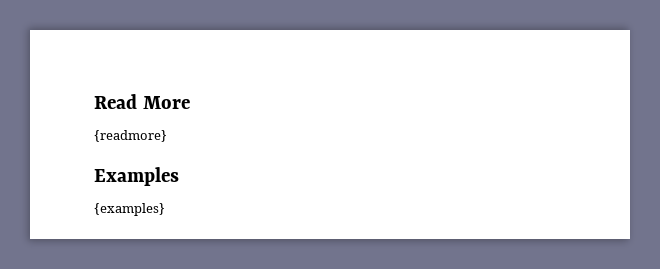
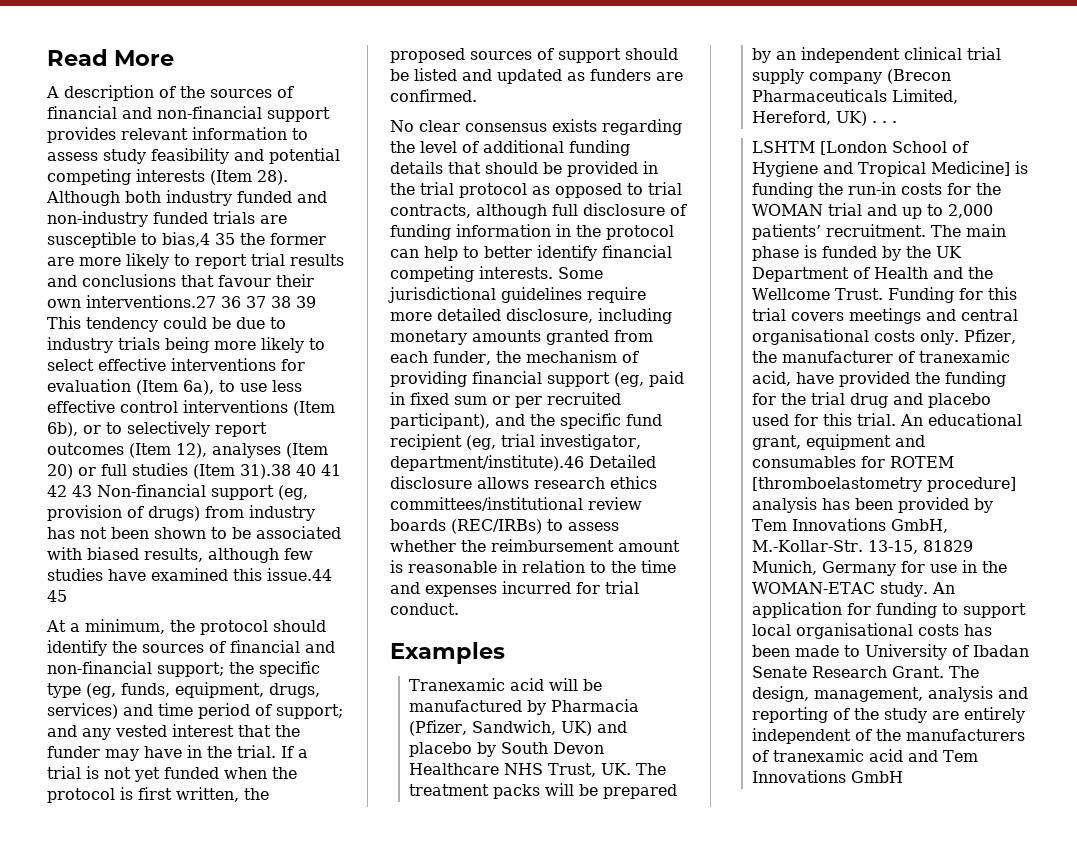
[94,130,167,142] [94,167,179,186] [94,203,165,216] {readmore} // Examples // {examples} -> [46,85,294,101] [47,106,330,122] [47,127,308,143] [47,148,340,164] [47,169,288,185] [46,190,327,206] [47,211,287,227] [47,232,326,248] [47,253,344,269] [47,274,314,287] [47,295,316,308] [47,316,286,332] [47,337,325,353] [47,358,305,371] [47,379,302,395] [47,400,335,416] [47,421,267,437] [47,443,328,458] [47,463,341,479] [47,484,308,500] [47,505,315,521] [47,526,341,539] [47,547,313,563] [47,568,332,581] [47,590,67,602] [46,619,326,635] [47,640,335,656] [47,661,320,677] [47,682,320,698] [47,703,343,719] [47,724,300,740] [47,745,308,761] [47,766,297,782] [47,787,269,803] [390,48,678,63] [390,68,683,84] [390,89,477,102] [390,119,682,135] [390,140,630,156] [390,161,658,177] [390,182,682,198] [390,203,687,219] [390,224,674,240] [390,245,672,261] [390,266,603,282] [388,287,646,303] [390,308,672,324] [390,330,653,345] [390,350,639,365] [390,371,684,387] [390,392,621,408] [390,413,662,429] [390,434,641,450] [390,455,656,471] [390,476,657,489] [390,497,642,511] [390,519,619,534] [390,539,680,552] [390,560,676,573] [390,581,639,597] [390,603,459,615] [390,642,505,664] [409,678,603,691] [409,699,640,715] [409,720,628,736] [409,742,605,757] [409,763,667,777] [409,783,678,799] [752,47,1002,63] [752,69,952,84] [752,89,959,104] [752,111,898,126] [752,141,970,155] [752,161,1029,177] [752,182,1002,198] [752,203,994,219] [752,224,1007,240] [752,245,963,261] [752,267,994,282] [752,287,1018,303] [752,308,1019,324] [752,329,1017,345] [752,350,1011,363] [752,371,1007,387] [752,392,992,408] [752,413,1023,426] [752,434,926,450] [752,456,955,468] [752,477,1017,492] [752,497,994,513] [752,518,949,533] [752,540,974,554] [752,560,1008,576] [752,582,956,597] [752,602,1027,618] [752,623,993,639] [752,644,1030,660] [752,666,980,678] [752,686,1029,702] [752,707,1026,723] [752,728,1026,744] [752,749,979,762] [752,770,904,783] A description of the sources of financial and non-financial support provides relevant information to assess study feasibility and potential competing interests (Item 28). Although both industry funded and non-industry funded trials are susceptible to bias,4 35 the former are more likely to report trial results and conclusions that favour their own interventions.27 36 37 38 39 This tendency could be due to industry trials being more likely to select effective interventions for evaluation (Item 6a), to use less effective control interventions (Item 6b), or to selectively report outcomes (Item 12), analyses (Item 20) or full studies (Item 31).38 40 41 42 43 Non-financial support (eg, provision of drugs) from industry has not been shown to be associated with biased results, although few studies have examined this issue.44 45 // At a minimum, the protocol should identify the sources of financial and non-financial support; the specific type (eg, funds, equipment, drugs, services) and time period of support; and any vested interest that the funder may have in the trial. If a trial is not yet funded when the protocol is first written, the proposed sources of support should be listed and updated as funders are confirmed. // No clear consensus exists regarding the level of additional funding details that should be provided in the trial protocol as opposed to trial contracts, although full disclosure of funding information in the protocol can help to better identify financial competing interests. Some jurisdictional guidelines require more detailed disclosure, including monetary amounts granted from each funder, the mechanism of providing financial support (eg, paid in fixed sum or per recruited participant), and the specific fund recipient (eg, trial investigator, department/institute).46 Detailed disclosure allows research ethics committees/institutional review boards (REC/IRBs) to assess whether the reimbursement amount is reasonable in relation to the time and expenses incurred for trial conduct. // Examples // Tranexamic acid will be manufactured by Pharmacia (Pfizer, Sandwich, UK) and placebo by South Devon Healthcare NHS Trust, UK. The treatment packs will be prepared by an independent clinical trial supply company (Brecon Pharmaceuticals Limited, Hereford, UK) . . . // LSHTM [London School of Hygiene and Tropical Medicine] is funding the run-in costs for the WOMAN trial and up to 2,000 patients’ recruitment. The main phase is funded by the UK Department of Health and the Wellcome Trust. Funding for this trial covers meetings and central organisational costs only. Pfizer, the manufacturer of tranexamic acid, have provided the funding for the trial drug and placebo used for this trial. An educational grant, equipment and consumables for ROTEM [thromboelastometry procedure] analysis has been provided by Tem Innovations GmbH, M.-Kollar-Str. 13-15, 81829 Munich, Germany for use in the WOMAN-ETAC study. An application for funding to support local organisational costs has been made to University of Ibadan Senate Research Grant. The design, management, analysis and reporting of the study are entirely independent of the manufacturers of tranexamic acid and Tem Innovations GmbH

